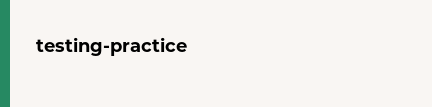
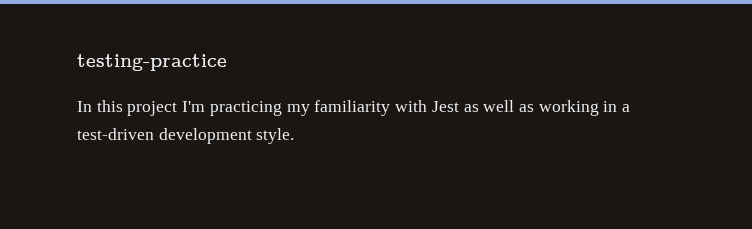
(187, 46) none -> [77,100,631,116] [77,128,295,144] // In this project I'm practicing my familiarity with Jest as well as working in a test-driven development style.

